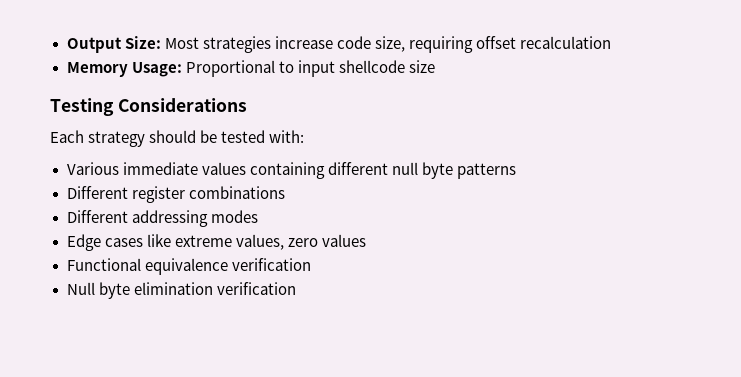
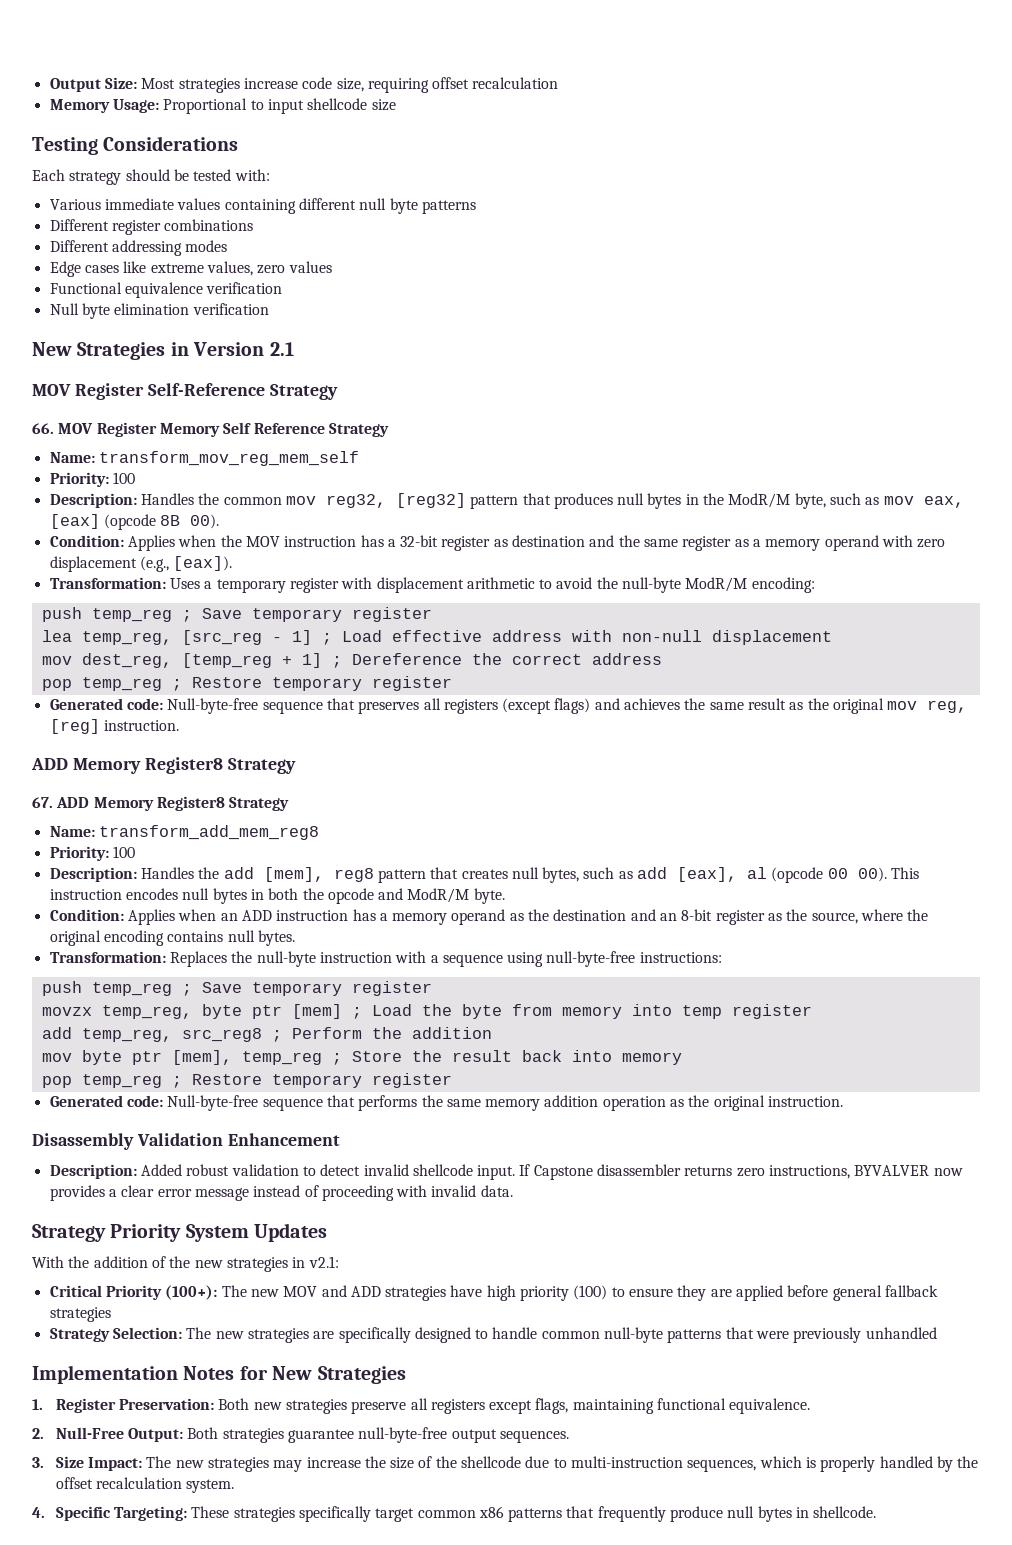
(296, 288) none -> [32,342,294,360] [32,383,338,400] [32,422,389,437] [49,451,359,466] [49,472,135,487] [49,493,964,509] [49,514,220,530] [49,535,946,551] [49,556,233,572] [49,577,815,593] [41,607,432,622] [41,630,832,645] [41,653,662,668] [41,676,452,691] [49,698,968,714] [49,719,179,734] [31,757,296,774] [32,796,290,811] [49,825,319,840] [49,846,135,861] [49,867,920,883] [49,888,505,904] [49,909,929,925] [49,930,295,946] [49,951,722,967] [41,981,432,996] [41,1004,812,1019] [41,1027,492,1042] [41,1050,682,1065] [41,1073,452,1088] [49,1095,844,1111] [32,1133,340,1150] [49,1164,963,1180] [49,1185,513,1201] [32,1223,328,1242] [32,1256,339,1272] [49,1285,939,1301] [49,1307,111,1322] [49,1327,937,1343] [32,1365,406,1384] [32,1398,811,1414] [32,1427,569,1443] [32,1456,979,1472] [55,1477,235,1493] [32,1506,877,1522] // New Strategies in Version 2.1 // MOV Register Self-Reference Strategy // 66. MOV Register Memory Self Reference Strategy // Name: transform_mov_reg_mem_self // Priority: 100 // Description: Handles the common mov reg32, [reg32] pattern that produces null bytes in the ModR/M byte, such as mov eax, [eax] (opcode 8B 00). // Condition: Applies when the MOV instruction has a 32-bit register as destination and the same register as a memory operand with zero displacement (e.g., [eax]). // Transformation: Uses a temporary register with displacement arithmetic to avoid the null-byte ModR/M encoding: // push temp_reg ; Save temporary register // lea temp_reg, [src_reg - 1] ; Load effective address with non-null displacement // mov dest_reg, [temp_reg + 1] ; Dereference the correct address // pop temp_reg ; Restore temporary register // Generated code: Null-byte-free sequence that preserves all registers (except flags) and achieves the same result as the original mov reg, [reg] instruction. // ADD Memory Register8 Strategy // 67. ADD Memory Register8 Strategy // Name: transform_add_mem_reg8 // Priority: 100 // Description: Handles the add [mem], reg8 pattern that creates null bytes, such as add [eax], al (opcode 00 00). This instruction encodes null bytes in both the opcode and ModR/M byte. // Condition: Applies when an ADD instruction has a memory operand as the destination and an 8-bit register as the source, where the original encoding contains null bytes. // Transformation: Replaces the null-byte instruction with a sequence using null-byte-free instructions: // push temp_reg ; Save temporary register // movzx temp_reg, byte ptr [mem] ; Load the byte from memory into temp register // add temp_reg, src_reg8 ; Perform the addition // mov byte ptr [mem], temp_reg ; Store the result back into memory // pop temp_reg ; Restore temporary register // Generated code: Null-byte-free sequence that performs the same memory addition operation as the original instruction. // Disassembly Validation Enhancement // Description: Added robust validation to detect invalid shellcode input. If Capstone disassembler returns zero instructions, BYVALVER now provides a clear error message instead of proceeding with invalid data. // Strategy Priority System Updates // With the addition of the new strategies in v2.1: // Critical Priority (100+): The new MOV and ADD strategies have high priority (100) to ensure they are applied before general fallback strategies // Strategy Selection: The new strategies are specifically designed to handle common null-byte patterns that were previously unhandled // Implementation Notes for New Strategies // 1. Register Preservation: Both new strategies preserve all registers except flags, maintaining functional equivalence. // 2. Null-Free Output: Both strategies guarantee null-byte-free output sequences. // 3. Size Impact: The new strategies may increase the size of the shellcode due to multi-instruction sequences, which is properly handled by the offset recalculation system. // 4. Specific Targeting: These strategies specifically target common x86 patterns that frequently produce null bytes in shellcode.

